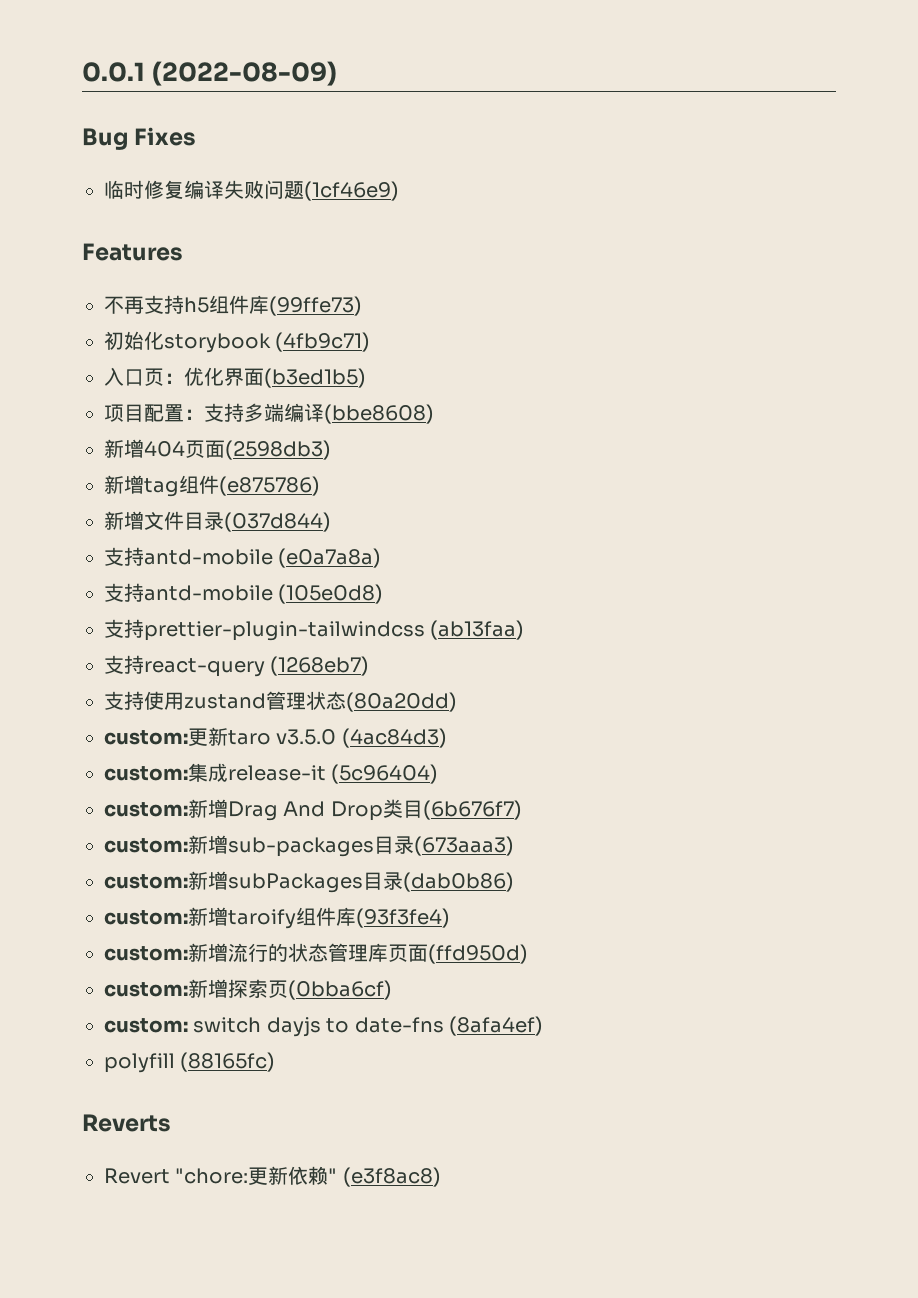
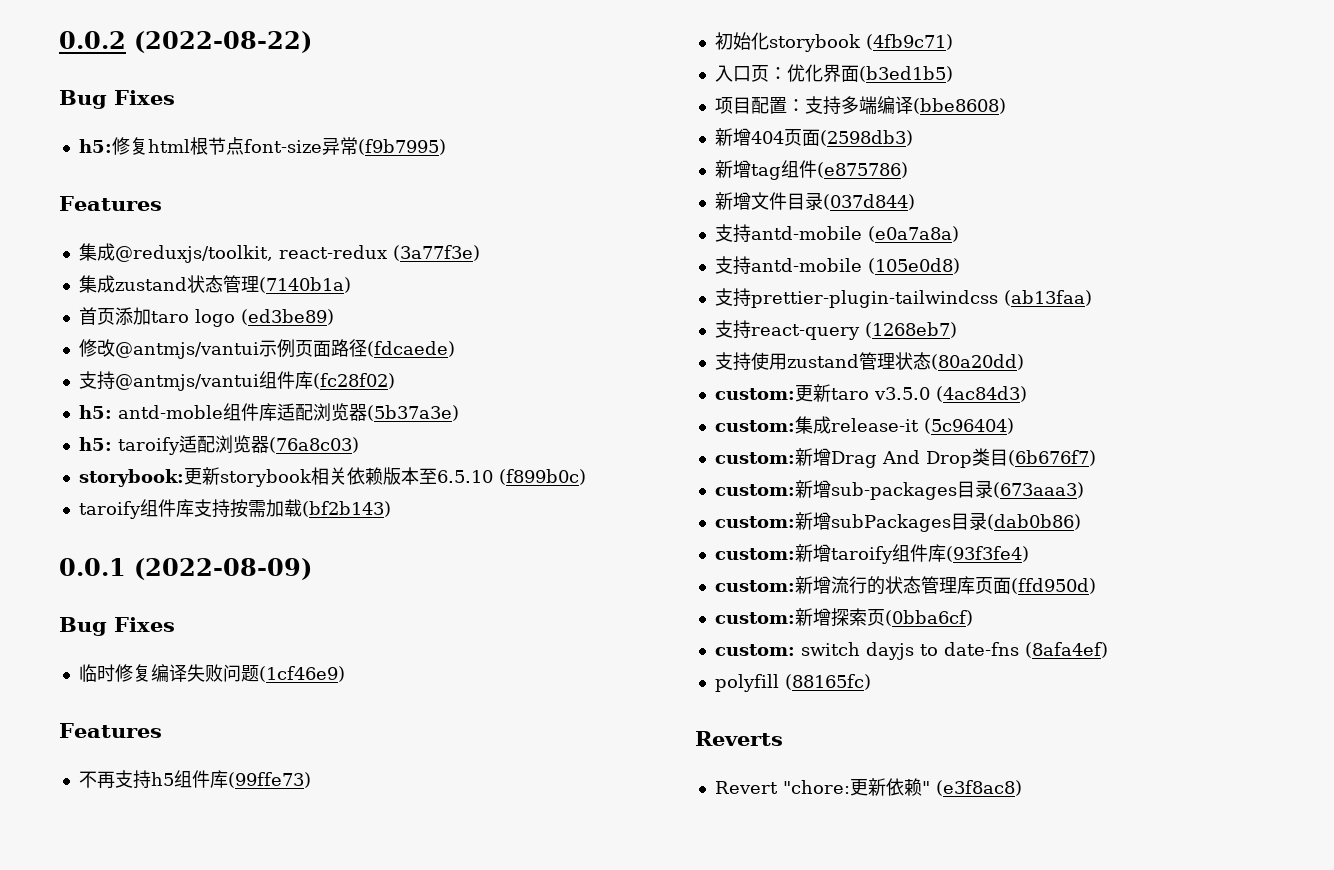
(82, 72) none -> [59,31,312,53] [59,90,175,109] [78,137,446,155] [59,196,162,211] [78,243,480,263] [78,275,351,293] [78,307,334,327] [78,339,455,359] [78,371,395,391] [78,403,459,421] [78,435,359,455] [78,467,586,487] [78,499,391,519] 0.0.2 (2022-08-22) // Bug Fixes // h5:修复html根节点font-size异常(f9b7995) // Features // 集成@reduxjs/toolkit, react-redux (3a77f3e) // 集成zustand状态管理(7140b1a) // 首页添加taro logo (ed3be89) // 修改@antmjs/vantui示例页面路径(fdcaede) // 支持@antmjs/vantui组件库(fc28f02) // h5: antd-moble组件库适配浏览器(5b37a3e) // h5: taroify适配浏览器(76a8c03) // storybook:更新storybook相关依赖版本至6.5.10 (f899b0c) // taroify组件库支持按需加载(bf2b143) //

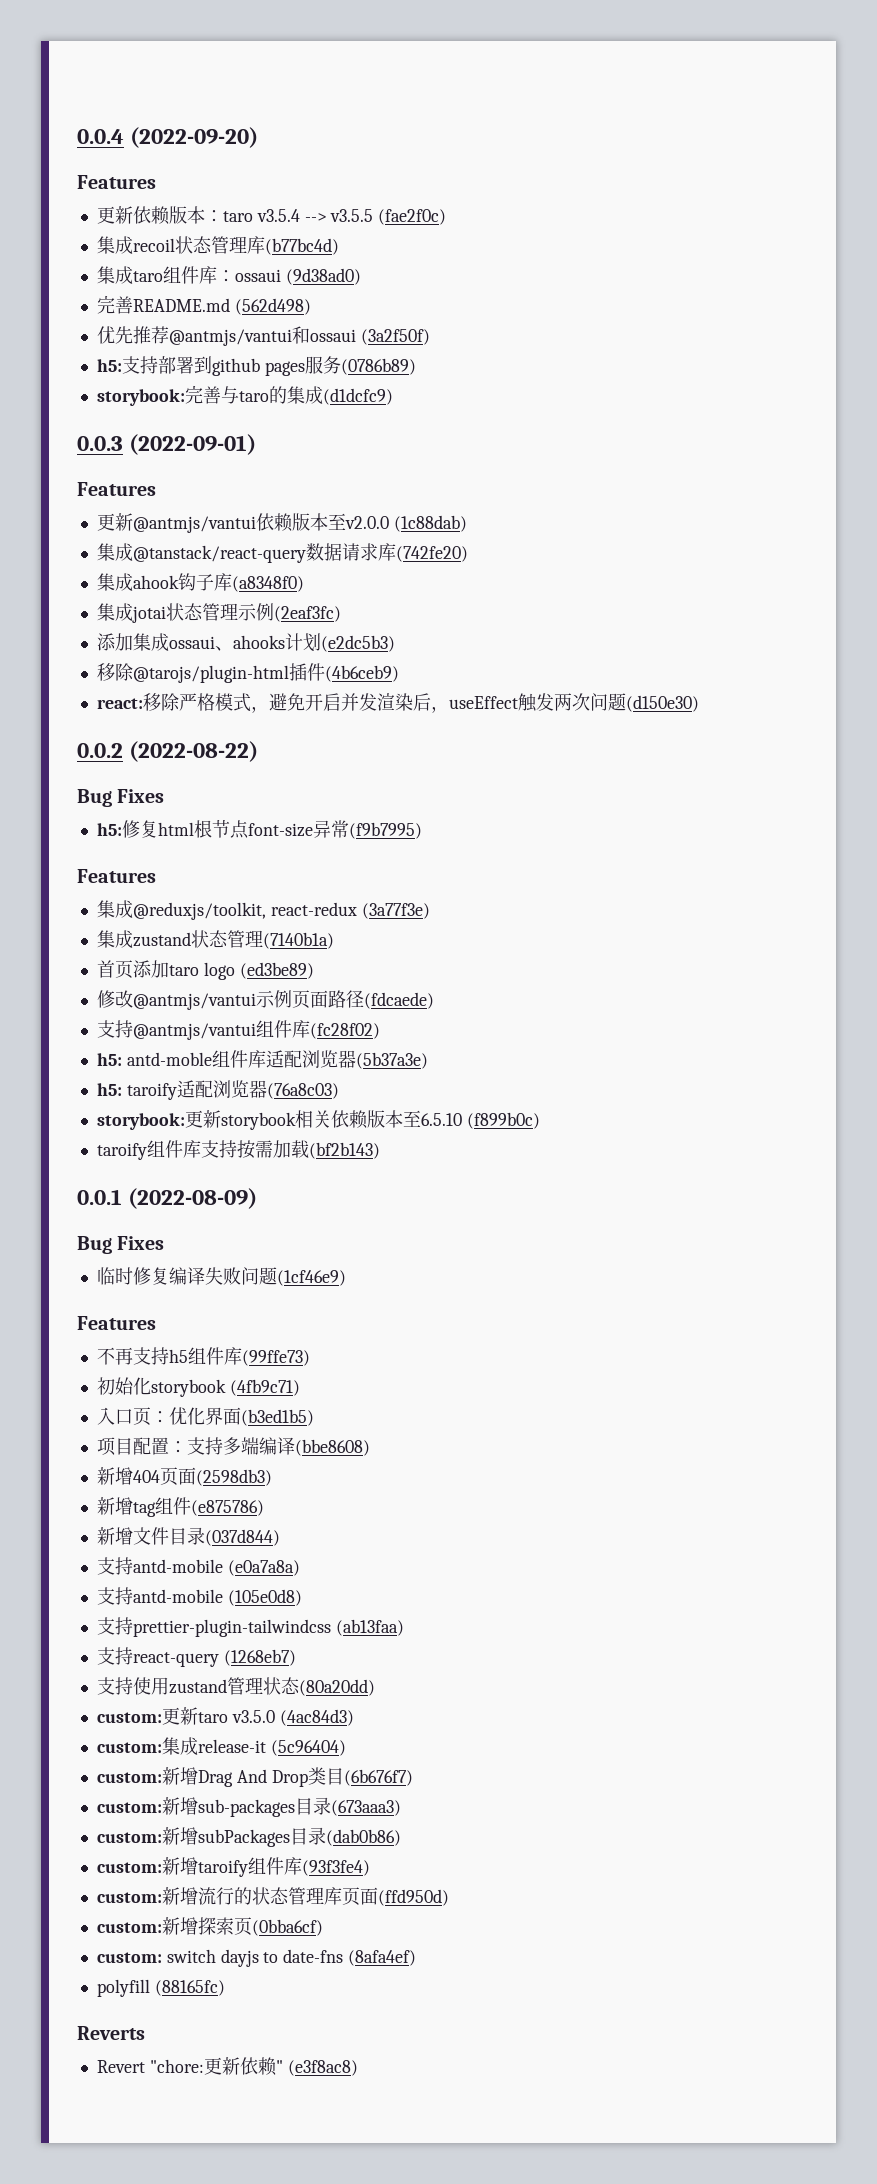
(59, 40) none -> [77,127,259,148] [77,175,156,189] [96,206,447,225] [96,236,339,255] [96,266,361,285] [96,295,311,315] [96,326,430,346] [96,356,416,376] [96,385,393,406] [77,434,257,455] [77,482,156,496] [96,513,467,533] [96,543,468,563] [96,573,304,592] [96,603,341,623] [96,633,395,652] [96,663,399,683] [96,693,699,713] 0.0.4 (2022-09-20) // Features // 更新依赖版本：taro v3.5.4 --> v3.5.5 (fae2f0c) // 集成recoil状态管理库(b77bc4d) // 集成taro组件库：ossaui (9d38ad0) // 完善README.md (562d498) // 优先推荐@antmjs/vantui和ossaui (3a2f50f) // h5:支持部署到github pages服务(0786b89) // storybook:完善与taro的集成(d1dcfc9) // 0.0.3 (2022-09-01) // Features // 更新@antmjs/vantui依赖版本至v2.0.0 (1c88dab) // 集成@tanstack/react-query数据请求库(742fe20) // 集成ahook钩子库(a8348f0) // 集成jotai状态管理示例(2eaf3fc) // 添加集成ossaui、ahooks计划(e2dc5b3) // 移除@tarojs/plugin-html插件(4b6ceb9) // react:移除严格模式，避免开启并发渲染后，useEffect触发两次问题(d150e30) //

